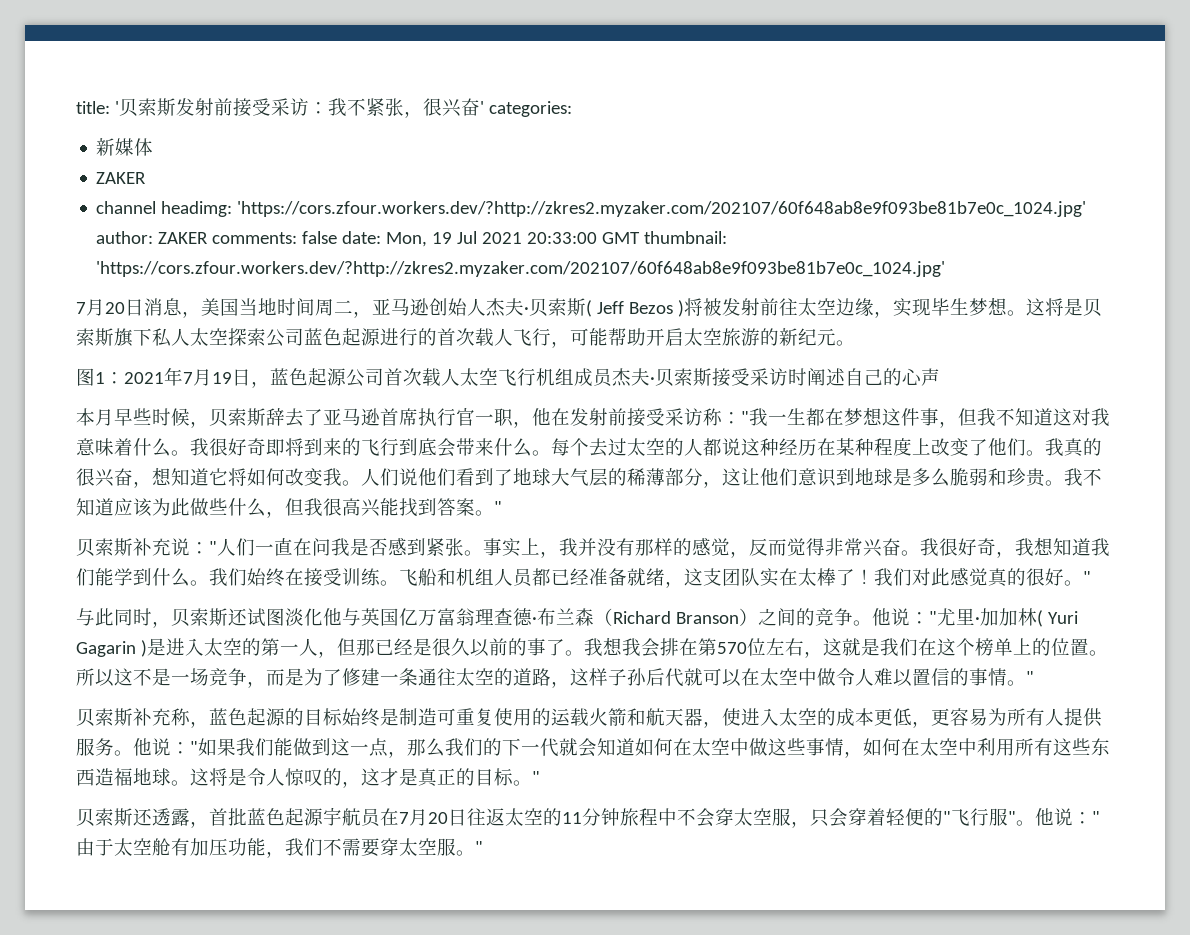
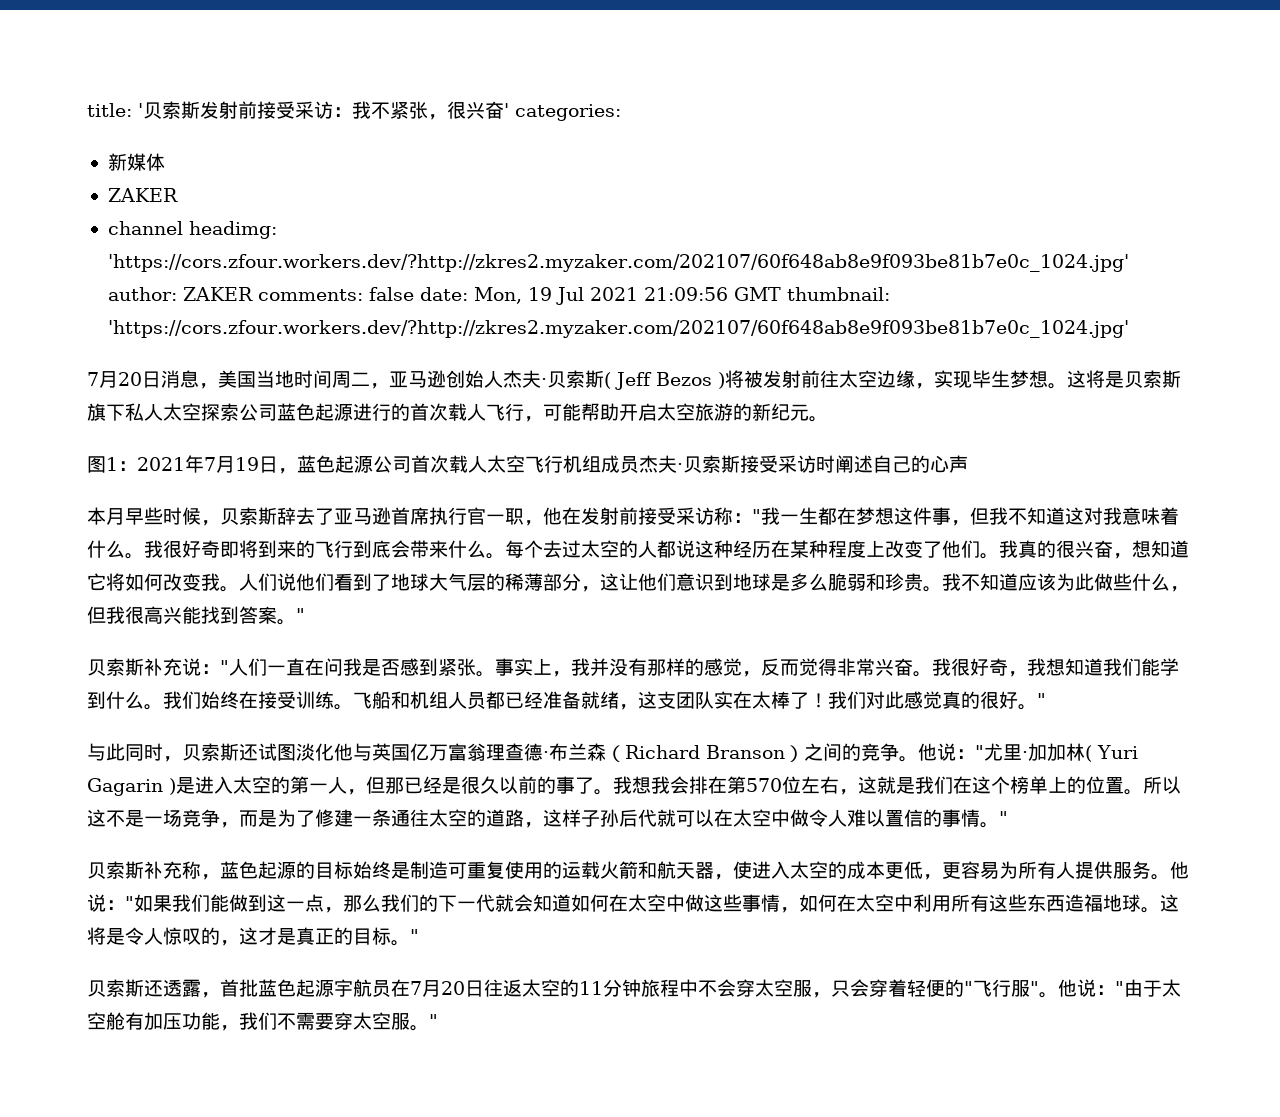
[527,232,598,244] 20:33:00 -> [643,287,728,301] 21:09:56

